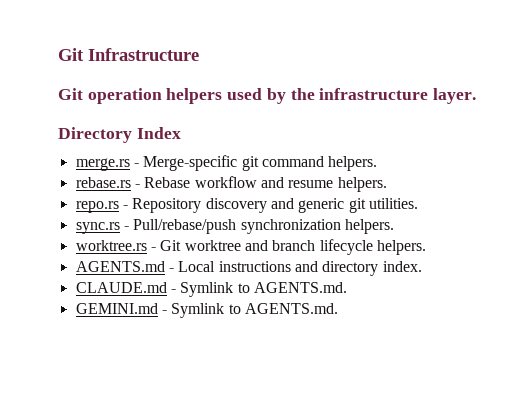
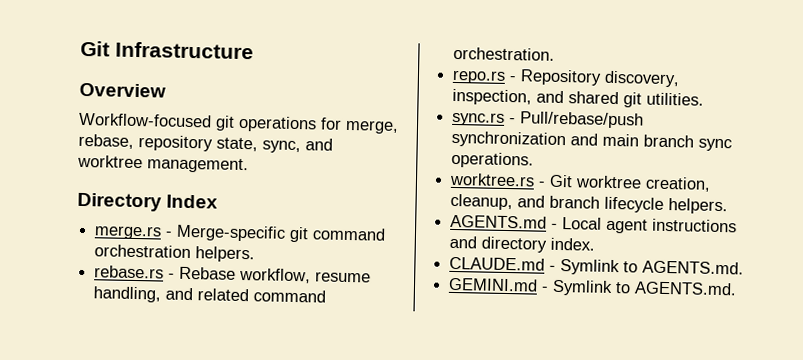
[58,88,477,104] Git operation helpers used by the infrastructure layer. -> [79,82,166,98] [78,112,399,134] [78,133,333,154] [77,154,249,174] Overview // Workflow-focused git operations for merge, rebase, repository state, sync, and worktree management.
(324, 161) none -> [94,244,192,259] orchestration
[194,176,387,192] workflow and resume helpers. -> [239,267,372,284] [93,286,327,303] [453,46,556,61] workflow, resume handling, and related command orchestration.
[205,198,345,213] discovery and generic -> [604,70,681,88] [452,88,620,106] discovery, inspection, and shared
[344,219,394,234] helpers. -> [570,133,733,152] [451,151,535,169] and main branch sync operations.
(241, 245) none -> [645,176,712,192] [450,193,514,211] creation, cleanup,
(216, 266) none -> [606,218,649,234] agent

